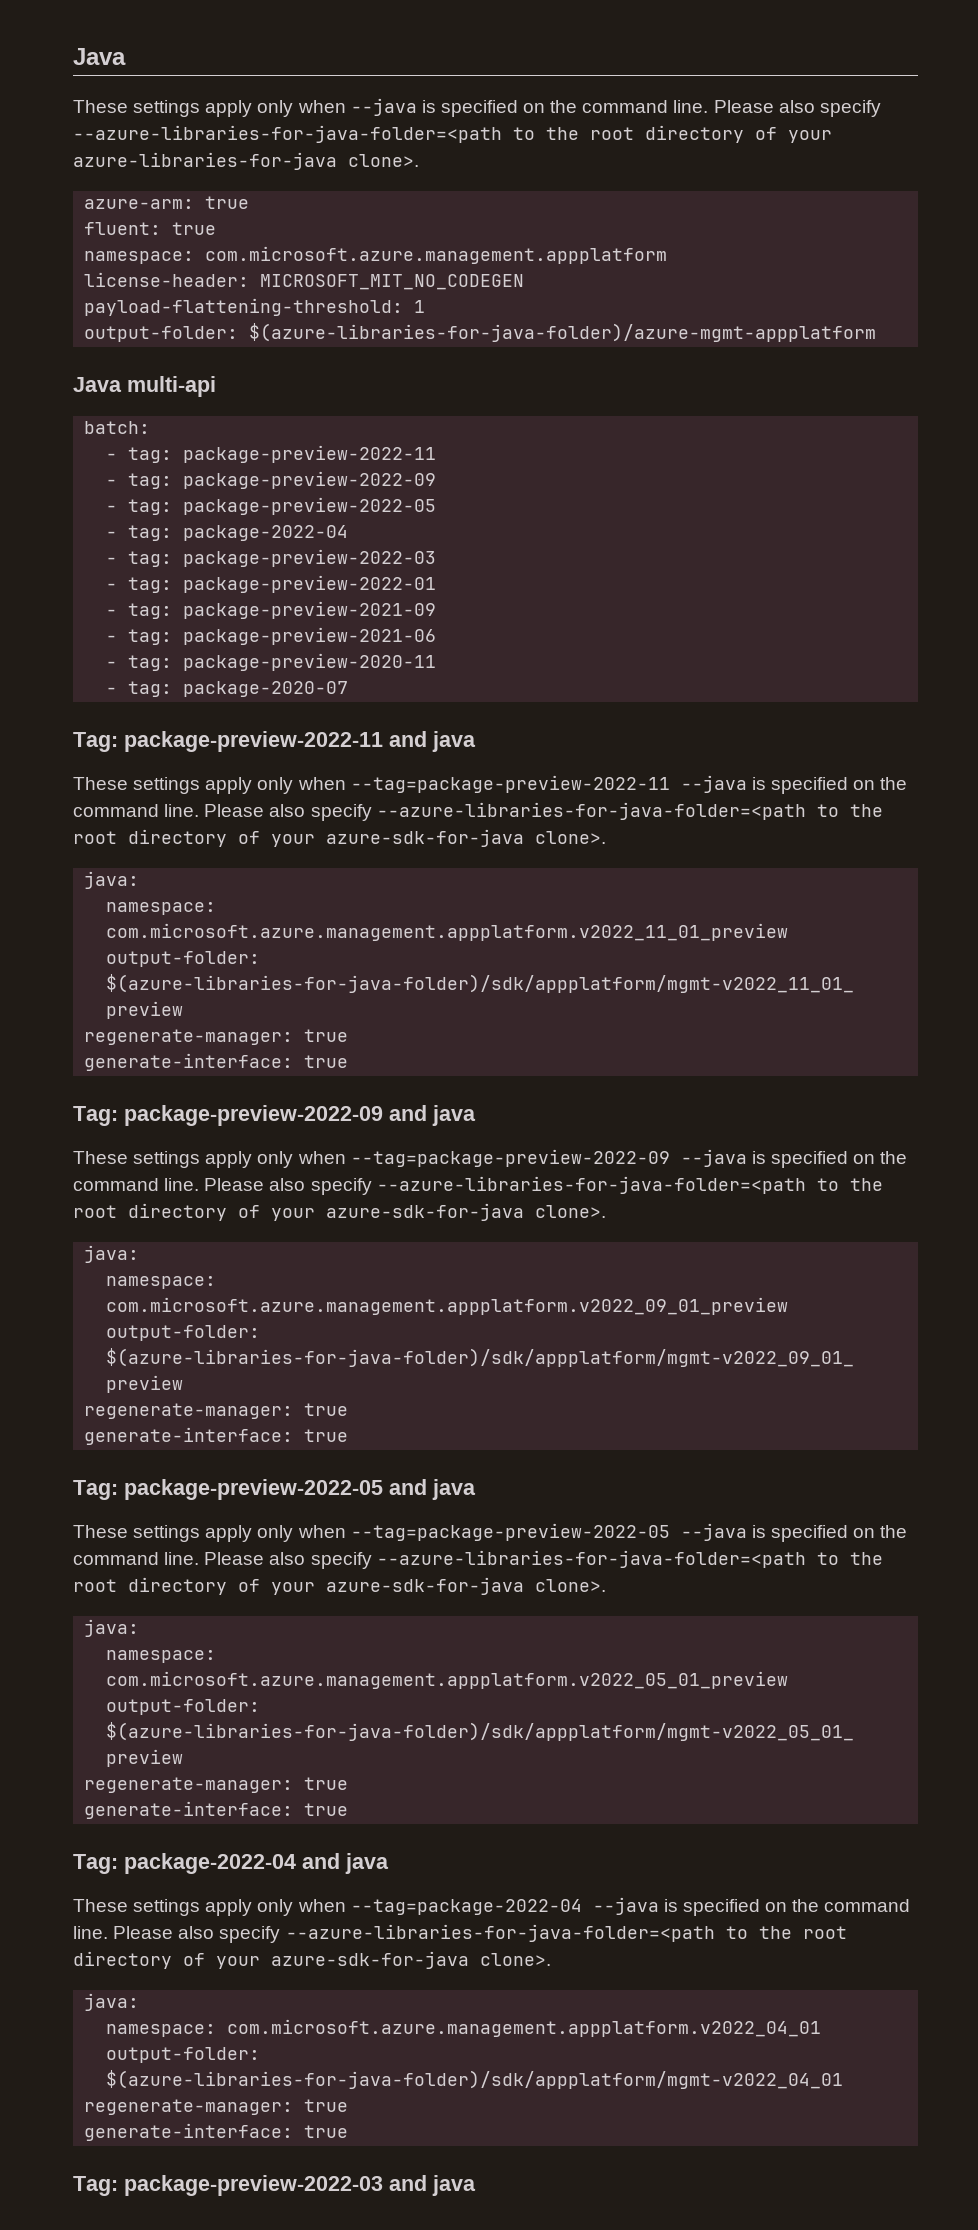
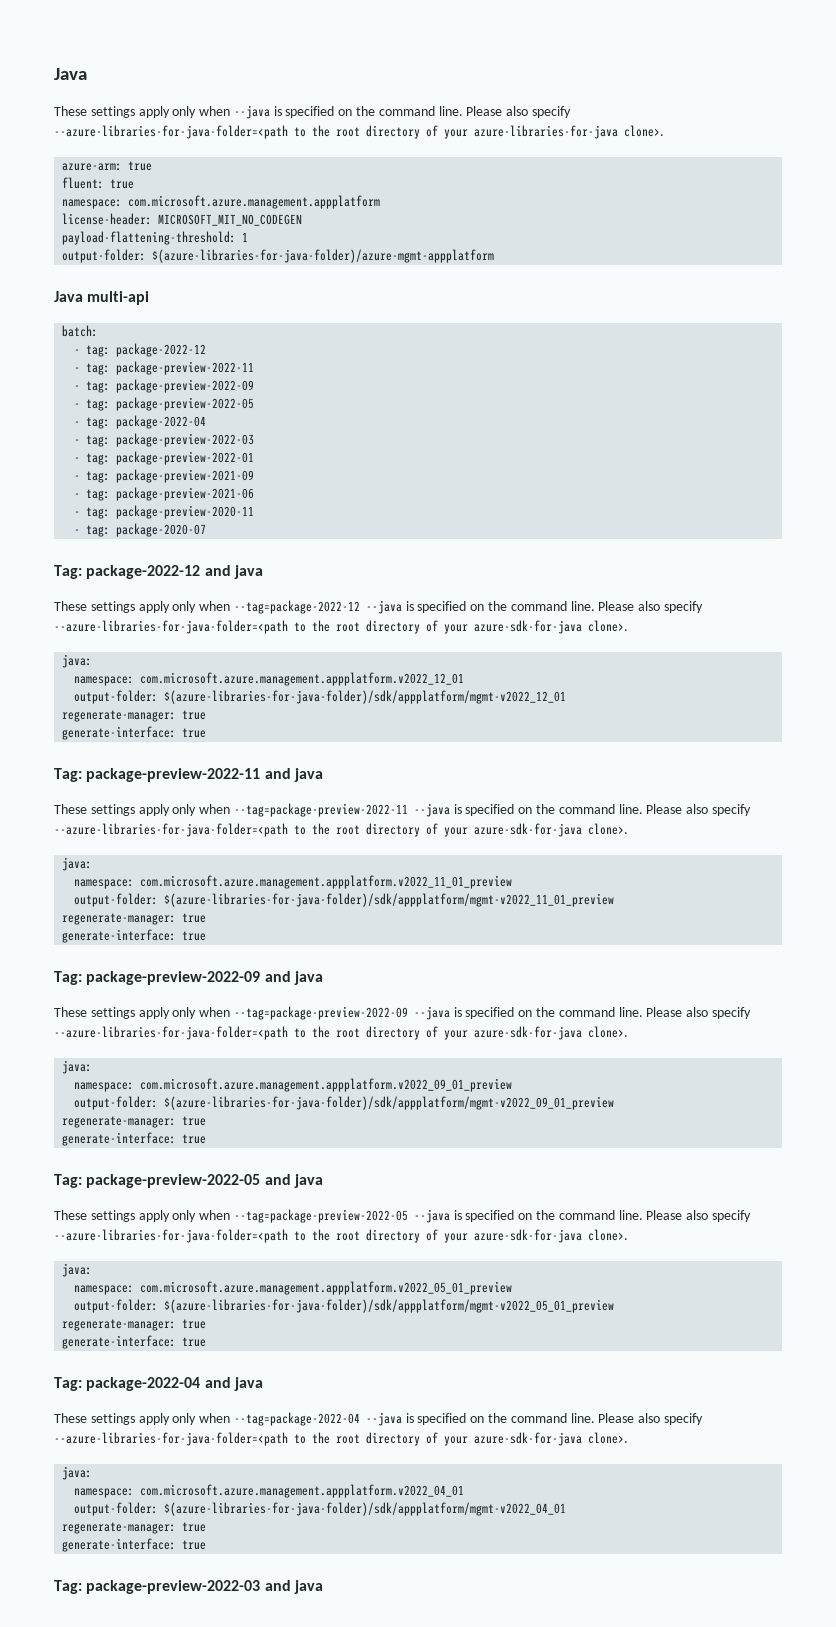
(151, 427) none -> [74,343,207,357] // - tag: package-2022-12
(349, 689) none -> [54,565,263,579] [54,600,703,614] [54,620,628,634] [62,654,93,668] [74,672,465,686] [74,690,567,704] [62,710,207,722] [62,726,207,740] // Tag: package-2022-12 and java // These settings apply only when --tag=package-2022-12 --java is specified on the command line. Please also specify --azure-libraries-for-java-folder=<path to the root directory of your azure-sdk-for-java clone>. // java: // namespace: com.microsoft.azure.management.appplatform.v2022_12_01 // output-folder: $(azure-libraries-for-java-folder)/sdk/appplatform/mgmt-v2022_12_01 // regenerate-manager: true // generate-interface: true

